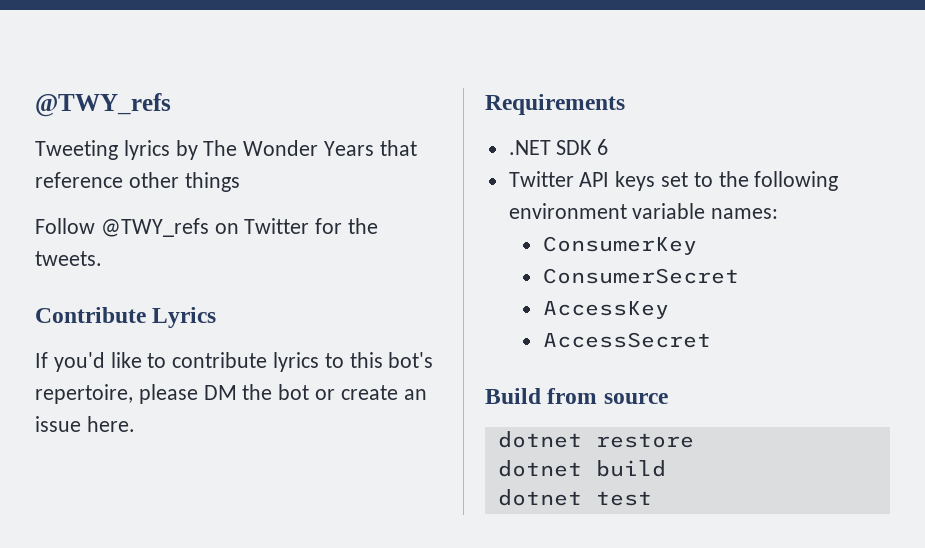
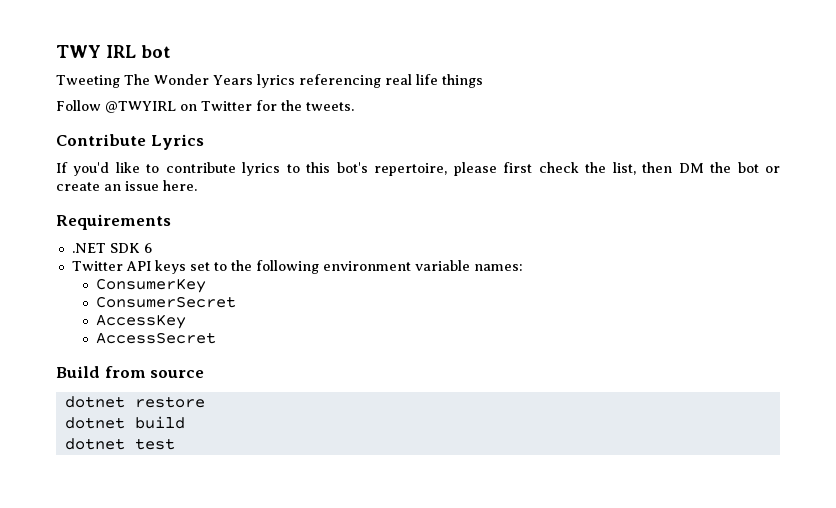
[35,93,171,117] @TWY_refs -> [56,45,171,58] TWY IRL bot
[123,140,198,160] lyrics by -> (120, 81) none
[379,140,417,156] [35,172,179,188] that reference other -> [256,74,438,88] lyrics referencing real life
[100,218,209,237] @TWY_refs -> [105,101,176,113] @TWYIRL
(198, 394) none -> [503,162,673,175] first check the list, then

